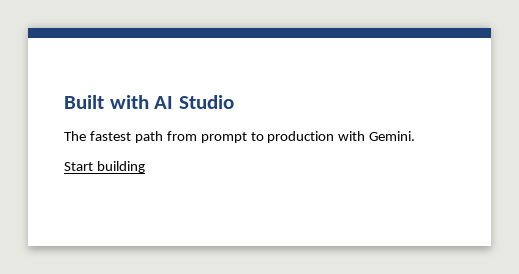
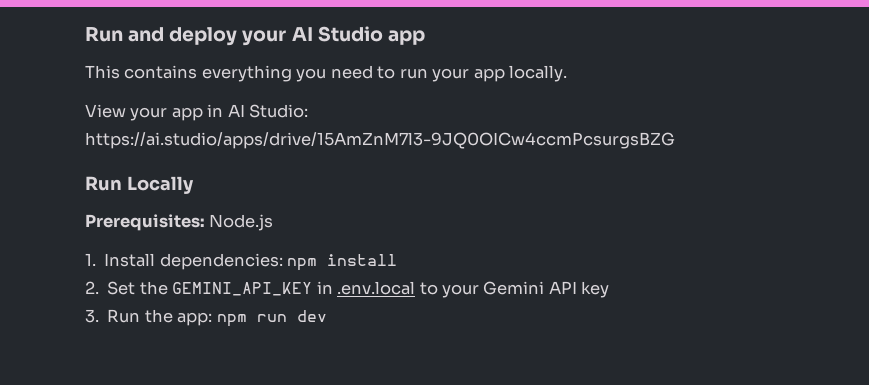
[64,95,234,109] [64,131,416,143] [64,161,145,173] Built with AI Studio // The fastest path from prompt to production with Gemini. // Start building -> [85,26,425,46] [85,65,568,82] [85,104,309,121] [85,132,675,149] [85,176,194,194] [85,214,274,231] [85,253,398,271] [85,281,610,298] [85,309,327,327] Run and deploy your AI Studio app // This contains everything you need to run your app locally. // View your app in AI Studio: https://ai.studio/apps/drive/15AmZnM7l3-9JQ0OICw4ccmPcsurgsBZG // Run Locally // Prerequisites: Node.js // 1. Install dependencies: npm install // 2. Set the GEMINI_API_KEY in .env.local to your Gemini API key // 3. Run the app: npm run dev

